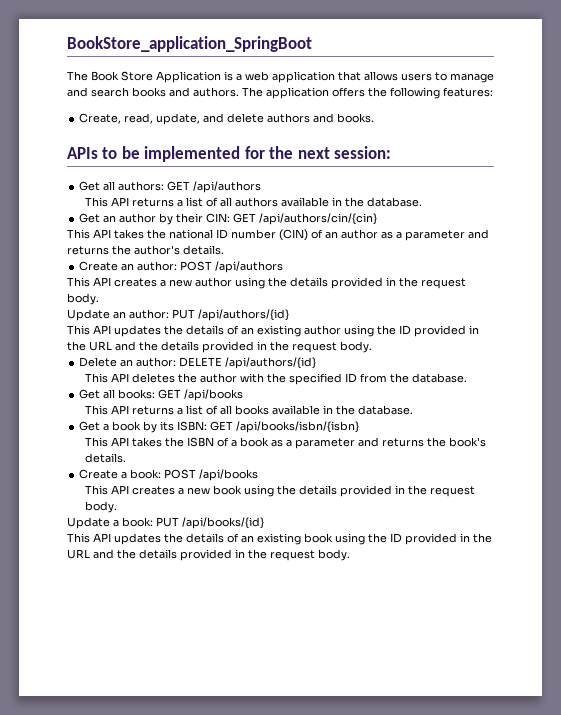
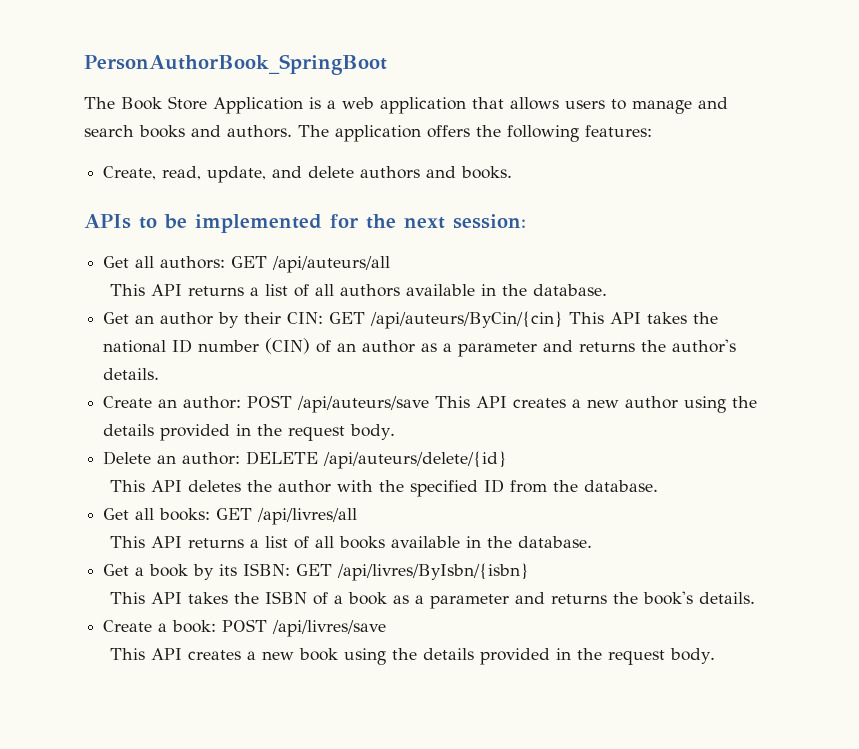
[67,36,312,52] BookStore_application_SpringBoot -> [84,54,387,75] PersonAuthorBook_SpringBoot
[193,181,262,193] /api/authors -> [272,256,391,273] /api/auteurs/all
[259,213,378,225] /api/authors/cin/{cin} // -> [370,311,564,329] /api/auteurs/ByCin/{cin}
[215,261,284,273] /api/authors // -> [297,396,430,413] /api/auteurs/save
[67,309,289,321] [67,325,479,337] [67,341,372,353] // Update an author: PUT /api/authors/{id} // This API updates the details of an existing author using the ID provided in the URL and the details provided in the request body. -> (396, 432) none
[225,357,317,369] /api/authors/{id} -> [323,451,508,469] /api/auteurs/delete/{id}
[184,389,244,401] /api/books -> [257,508,358,525] /api/livres/all
[236,421,360,433] /api/books/isbn/{isbn} -> [337,563,530,581] /api/livres/ByIsbn/{isbn}
[199,469,259,481] /api/books -> [272,620,387,637] /api/livres/save
[67,517,264,529] [67,533,492,545] [67,549,350,561] // Update a book: PUT /api/books/{id} // This API updates the details of an existing book using the ID provided in the URL and the details provided in the request body. -> (716, 656) none

